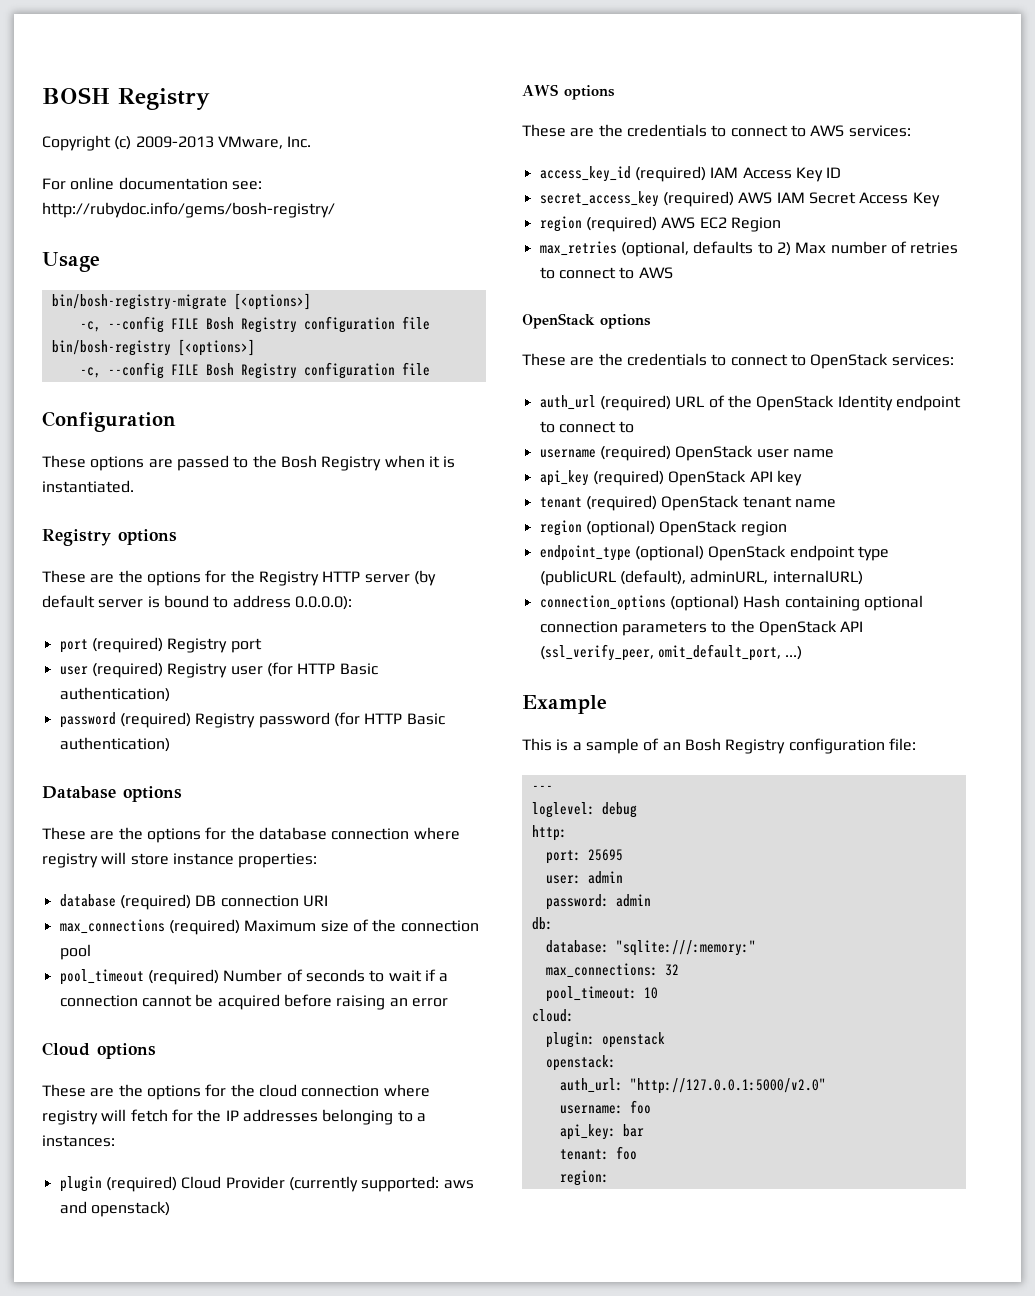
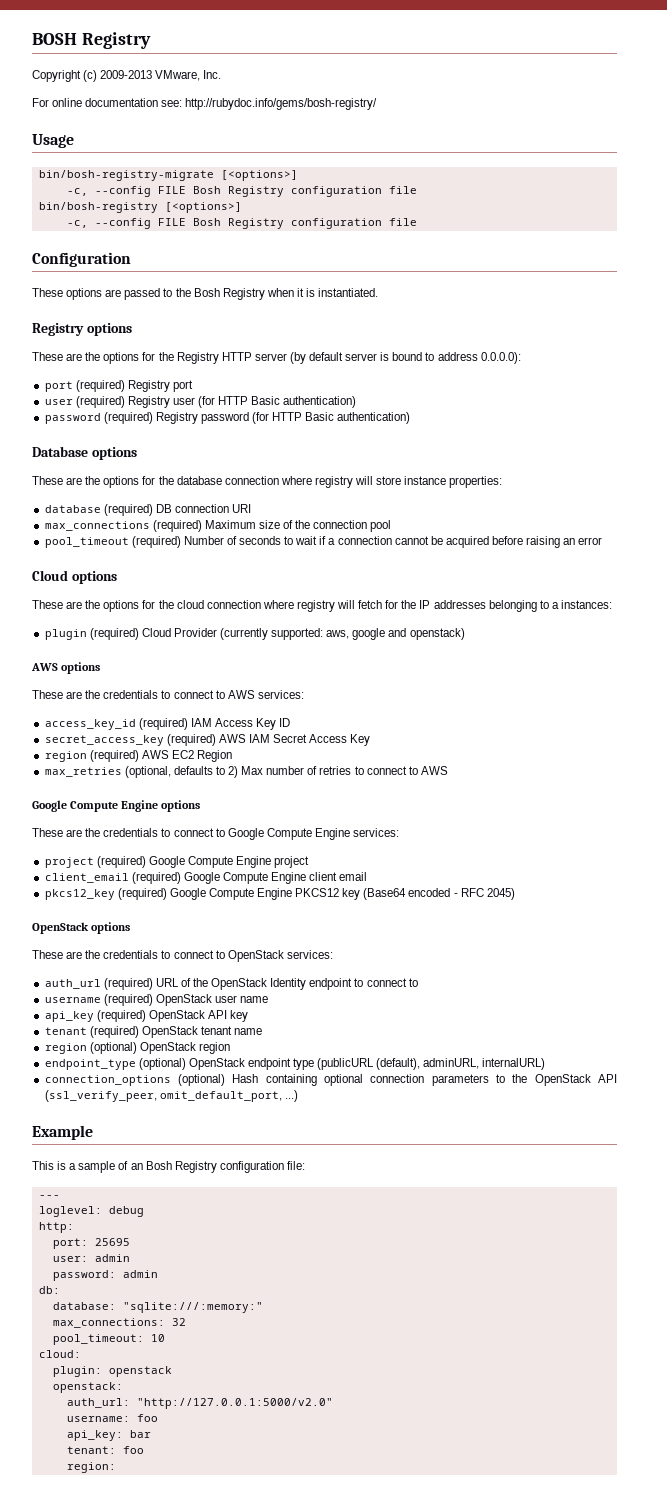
[443,1180,474,1189] aws -> [326,628,386,640] aws, google
(673, 273) none -> [32,800,201,812] [32,828,400,840] [44,856,310,868] [44,872,368,884] [44,888,515,900] // Google Compute Engine options // These are the credentials to connect to Google Compute Engine services: // project (required) Google Compute Engine project // client_email (required) Google Compute Engine client email // pkcs12_key (required) Google Compute Engine PKCS12 key (Base64 encoded - RFC 2045)

